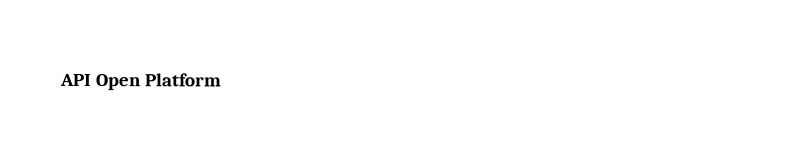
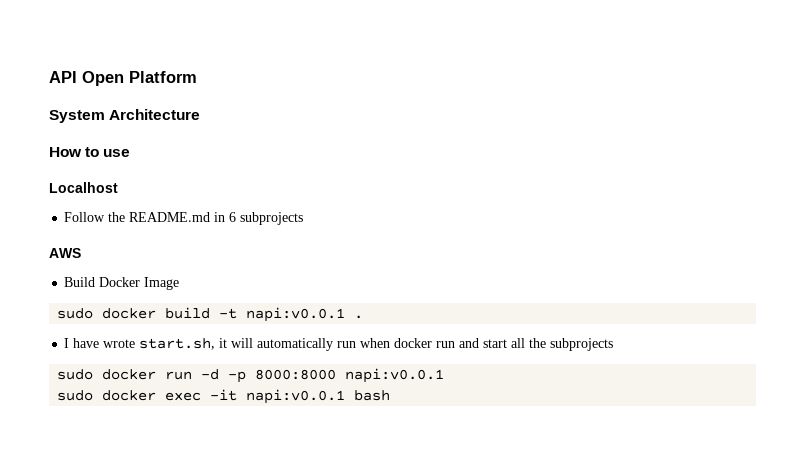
(221, 80) none -> [49,109,201,123] [49,147,131,157] [49,182,118,193] [64,212,304,225] [49,248,81,258] [64,277,180,290] [57,307,364,322] [64,338,614,351] [57,368,445,383] [57,389,391,404] // System Architecture // How to use // Localhost // Follow the README.md in 6 subprojects // AWS // Build Docker Image // sudo docker build -t napi:v0.0.1 . // I have wrote start.sh, it will automatically run when docker run and start all the subprojects // sudo docker run -d -p 8000:8000 napi:v0.0.1 // sudo docker exec -it napi:v0.0.1 bash

